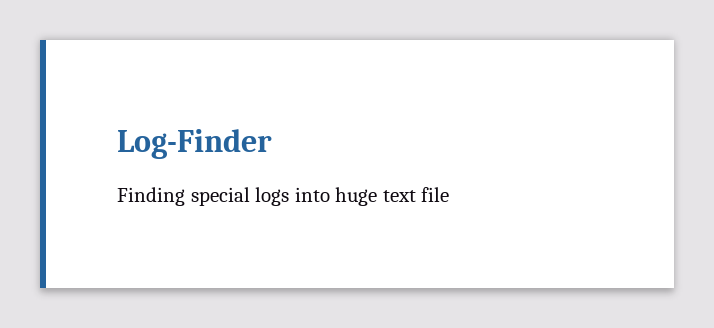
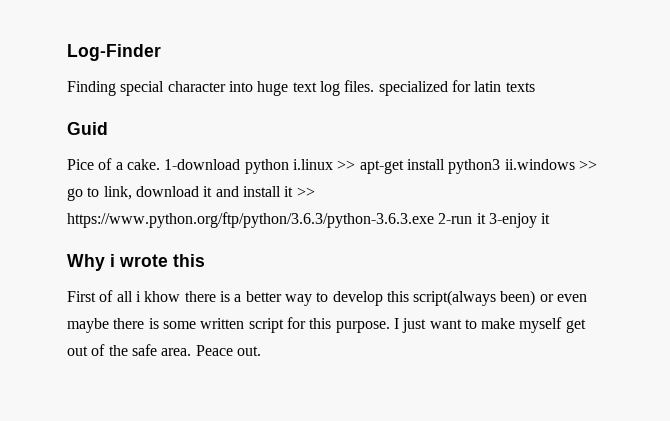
[255,187,290,206] logs -> [167,81,226,92] character
[421,187,450,202] file -> [319,80,535,96] [67,122,108,135] [67,158,597,174] [67,186,315,201] [67,212,551,228] [67,254,205,271] [67,290,588,306] [67,317,586,333] [67,344,261,356] log files. specialized for latin texts // Guid // Pice of a cake. 1-download python i.linux >> apt-get install python3 ii.windows >> go to link, download it and install it >> https://www.python.org/ftp/python/3.6.3/python-3.6.3.exe 2-run it 3-enjoy it // Why i wrote this // First of all i khow there is a better way to develop this script(always been) or even maybe there is some written script for this purpose. I just want to make myself get out of the safe area. Peace out.

